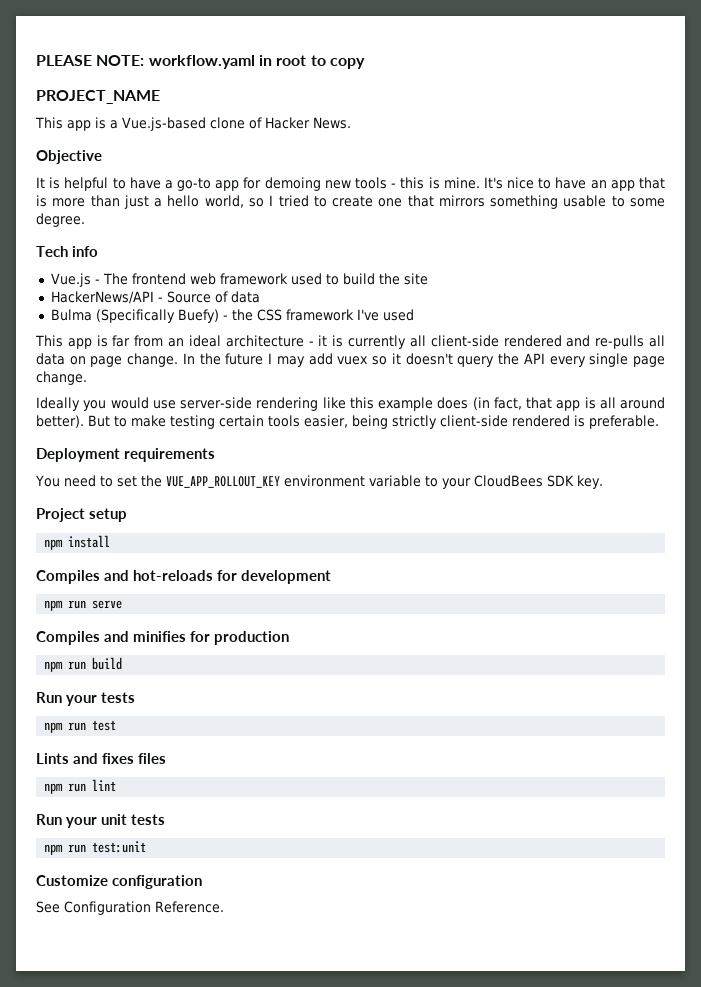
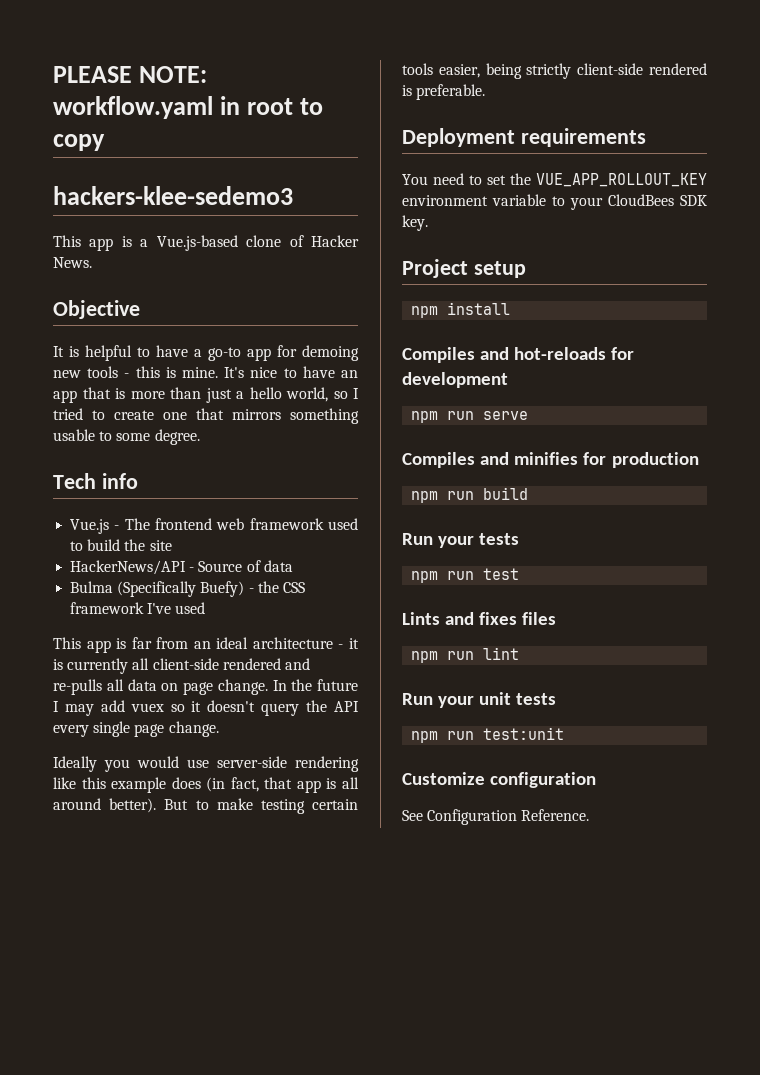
[36,90,160,104] PROJECT_NAME -> [53,186,293,205] hackers-klee-sedemo3

